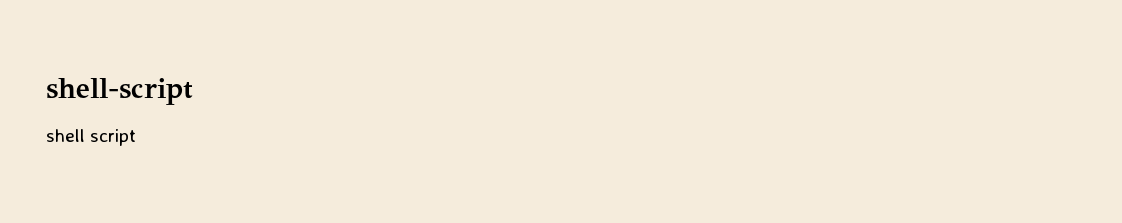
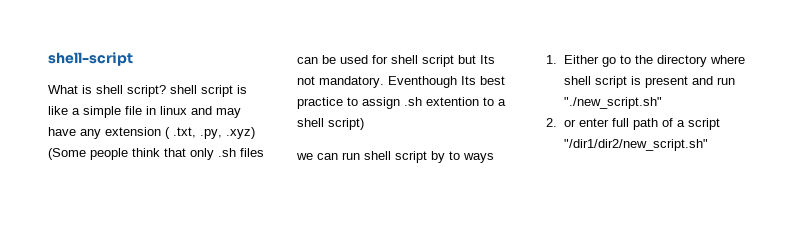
[46,129,137,146] shell script -> [48,85,247,97] [48,106,241,118] [48,127,255,139] [48,148,264,160] [297,55,495,67] [297,76,505,88] [297,97,506,109] [297,118,364,130] [296,151,494,163] [546,55,745,67] [563,76,735,88] [563,97,662,109] [546,118,720,130] [563,139,708,151] What is shell script? shell script is like a simple file in linux and may have any extension ( .txt, .py, .xyz) (Some people think that only .sh files can be used for shell script but Its not mandatory. Eventhough Its best practice to assign .sh extention to a shell script) // we can run shell script by to ways // 1. Either go to the directory where shell script is present and run "./new_script.sh" // 2. or enter full path of a script "/dir1/dir2/new_script.sh"

